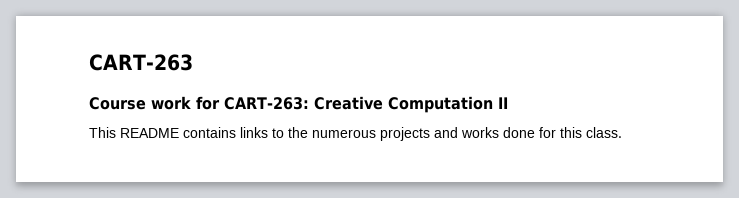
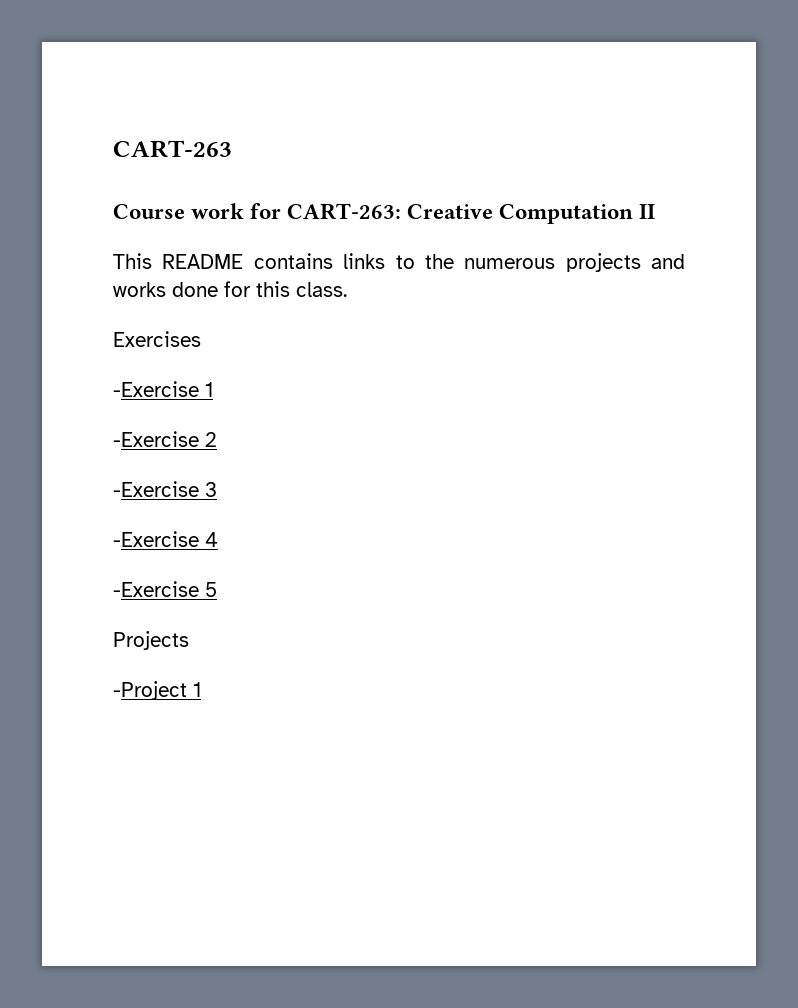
(622, 132) none -> [113,331,201,347] [113,381,213,397] [113,431,217,447] [113,481,217,497] [113,531,218,547] [113,581,217,597] [113,631,189,650] [113,681,201,700] // Exercises // -Exercise 1 // -Exercise 2 // -Exercise 3 // -Exercise 4 // -Exercise 5 // Projects // -Project 1

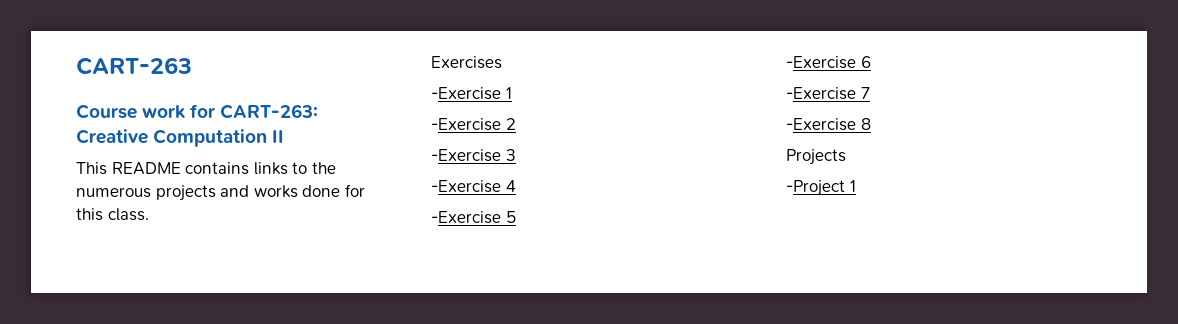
(217, 589) none -> [786,56,871,69] [786,87,870,100] [786,118,871,131] // -Exercise 6 // -Exercise 7 // -Exercise 8

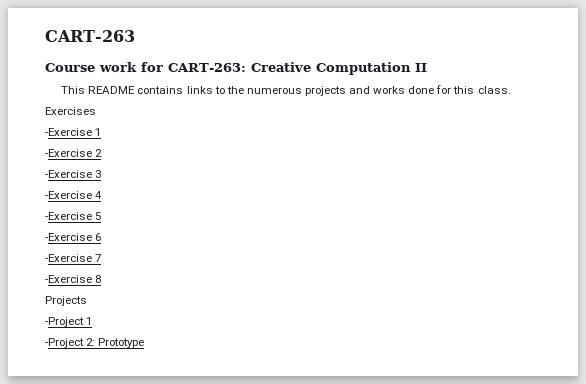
(856, 186) none -> [45,338,145,348] // -Project 2: Prototype

